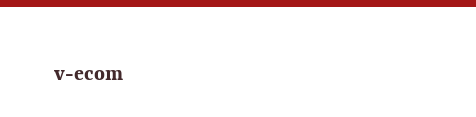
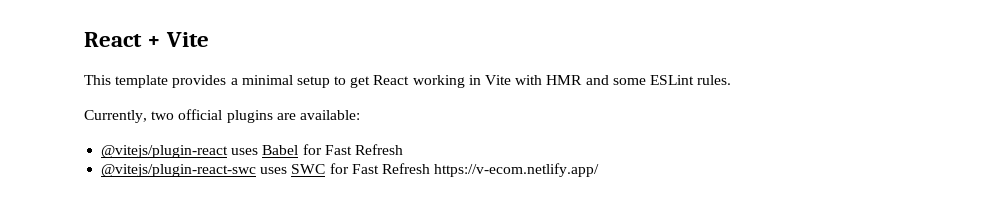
[54,70,123,80] v-ecom -> [84,32,210,47] [84,75,732,88] [84,109,360,123] [101,144,403,158] [101,163,600,177] React + Vite // This template provides a minimal setup to get React working in Vite with HMR and some ESLint rules. // Currently, two official plugins are available: // @vitejs/plugin-react uses Babel for Fast Refresh // @vitejs/plugin-react-swc uses SWC for Fast Refresh https://v-ecom.netlify.app/

